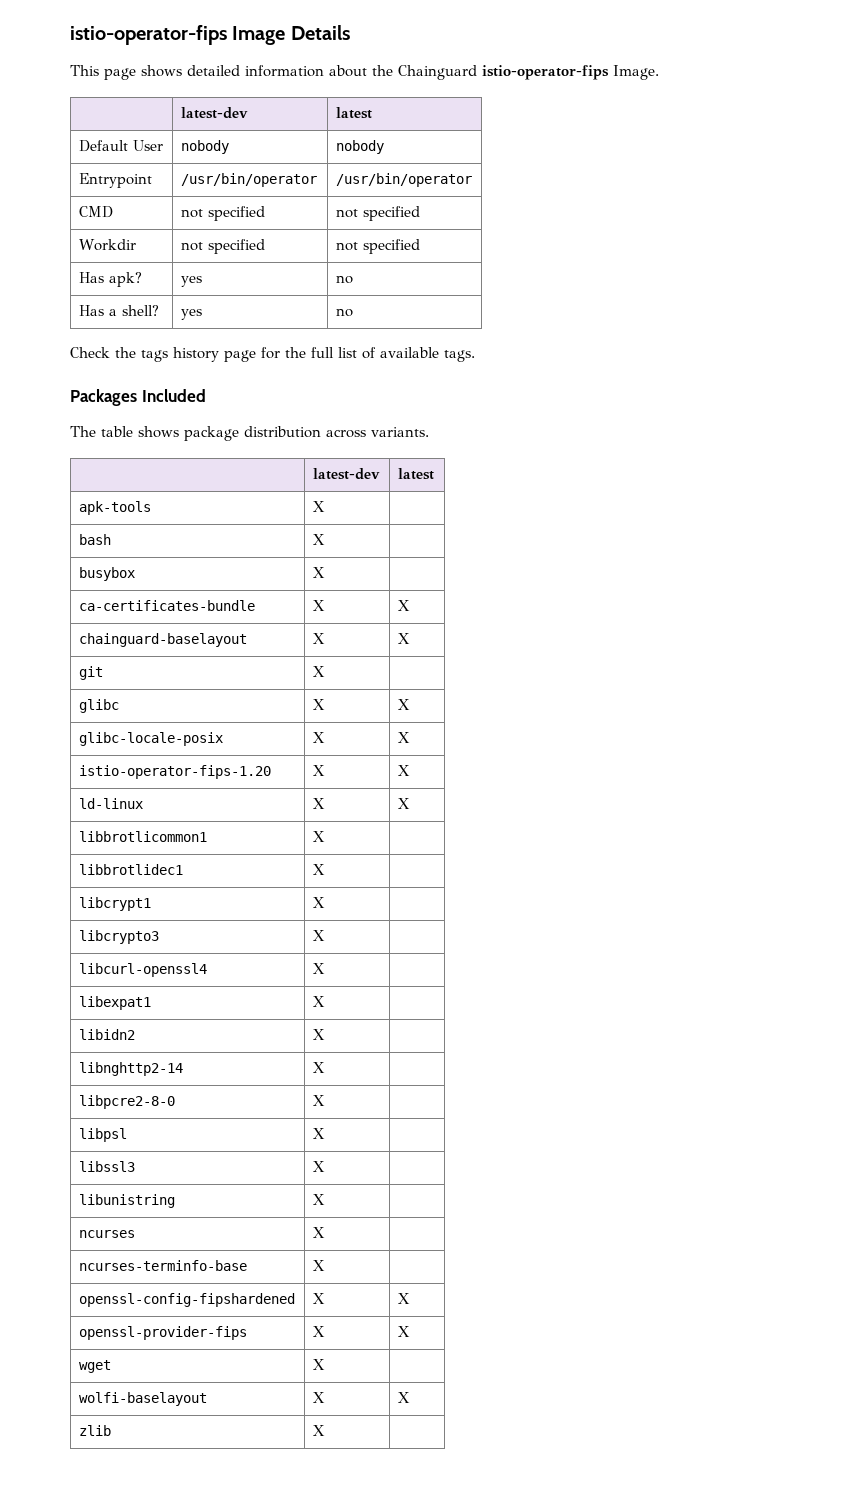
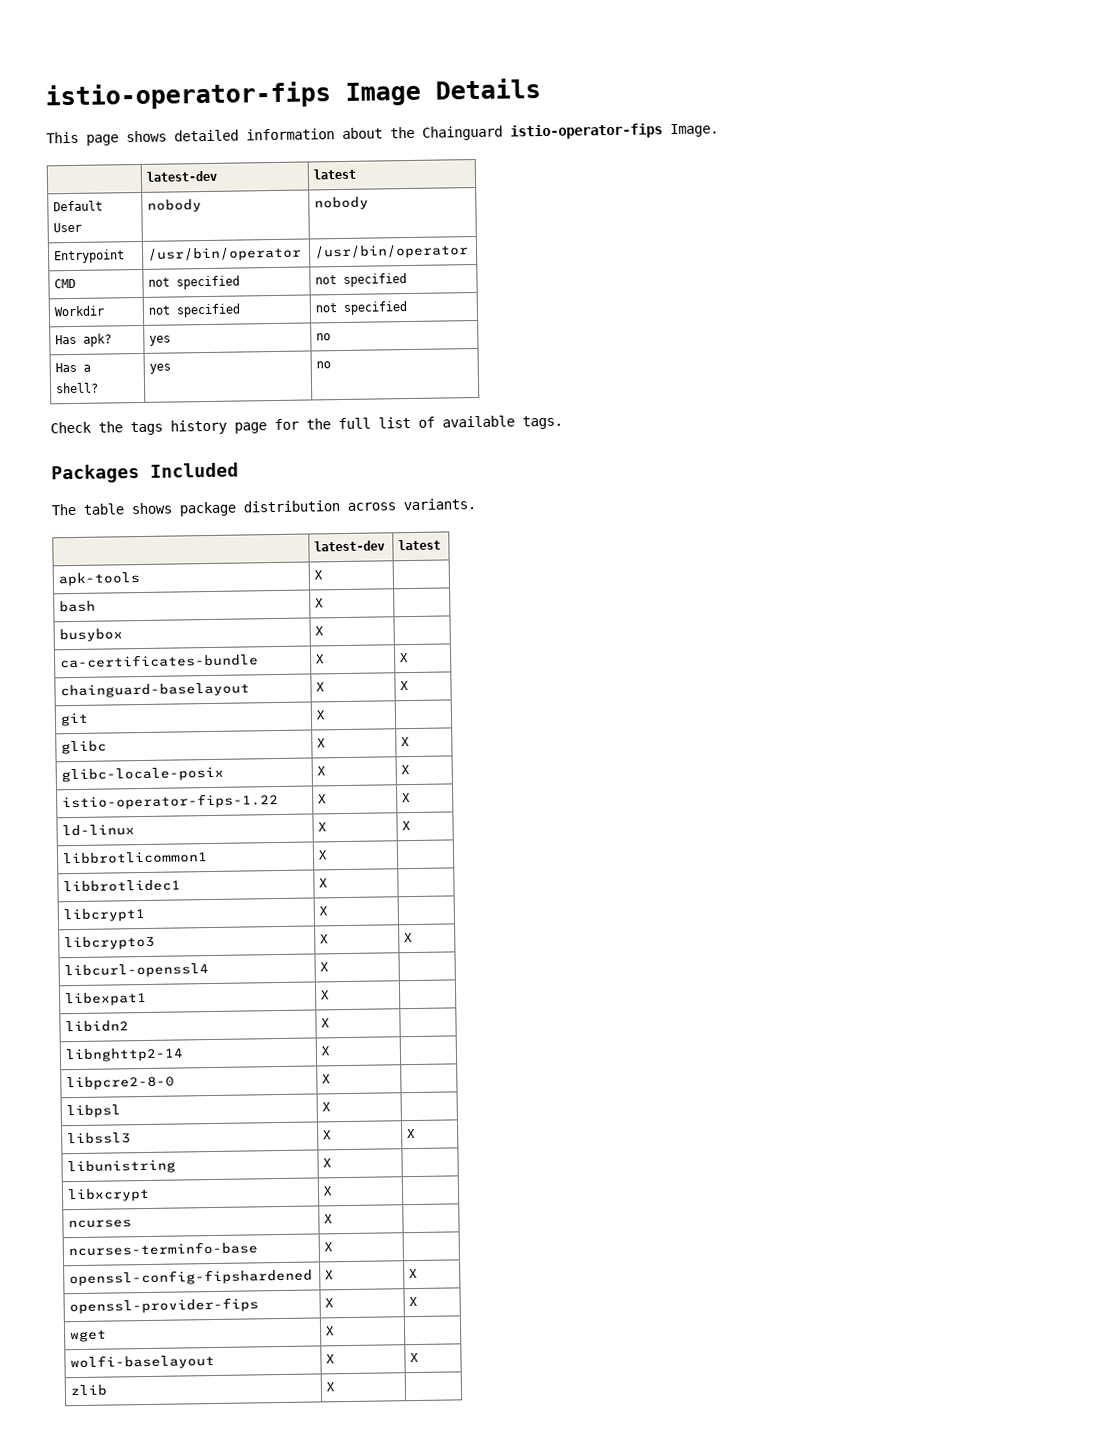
[78,765,271,779] istio-operator-fips-1.20 -> [62,792,280,811] istio-operator-fips-1.22
(325, 935) none -> [404,933,414,943] X
(325, 1166) none -> [407,1128,417,1139] X
(325, 1199) none -> [67,1187,151,1203] [323,1186,334,1196] // libxcrypt | X |

